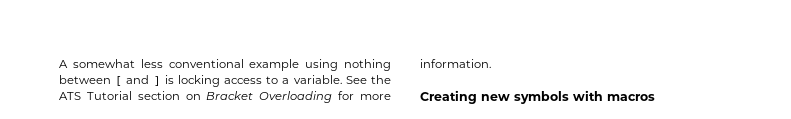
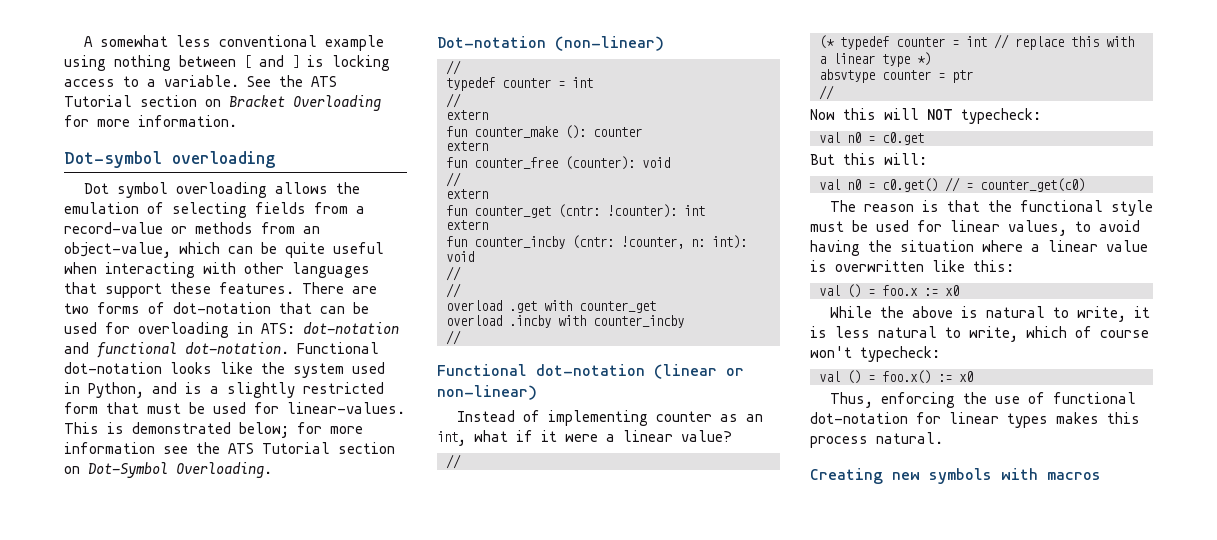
(491, 63) none -> [64,151,275,168] [83,182,360,198] [64,202,365,218] [64,222,320,234] [64,242,384,258] [64,262,370,278] [64,282,377,298] [64,302,369,314] [64,322,399,338] [64,342,379,358] [64,362,385,378] [64,382,384,398] [64,402,405,414] [64,422,363,438] [64,442,395,454] [64,462,272,478] [437,36,664,51] [446,60,461,75] [446,77,593,91] [446,93,461,108] [446,110,488,120] [446,125,642,139] [446,141,488,151] [446,156,670,170] [446,172,461,187] [446,189,488,199] [446,204,705,218] [446,220,488,230] [446,235,747,249] [446,251,474,262] [446,266,461,281] [446,283,461,298] [446,300,656,313] [446,315,684,328] [446,330,461,345] [437,364,744,379] [437,385,537,400] [456,410,763,426] [437,430,732,446] [446,454,461,469] [819,34,1134,50] [819,52,931,67] [819,69,973,83] [819,85,834,100] [810,108,1041,124] [819,132,924,145] [810,153,927,165] [819,177,1085,192] [829,200,1153,216] [810,220,1140,236] [810,240,1148,256] [810,260,1014,272] [819,284,959,298] [829,306,1150,322] [810,326,1149,342] [810,346,940,362] [819,370,973,384] [829,392,1136,408] [810,412,1140,428] [810,432,943,448] // Dot-symbol overloading // Dot symbol overloading allows the emulation of selecting fields from a record-value or methods from an object-value, which can be quite useful when interacting with other languages that support these features. There are two forms of dot-notation that can be used for overloading in ATS: dot-notation and functional dot-notation. Functional dot-notation looks like the system used in Python, and is a slightly restricted form that must be used for linear-values. This is demonstrated below; for more information see the ATS Tutorial section on Dot-Symbol Overloading. // Dot-notation (non-linear) // // // typedef counter = int // // // extern // fun counter_make (): counter // extern // fun counter_free (counter): void // // // extern // fun counter_get (cntr: !counter): int // extern // fun counter_incby (cntr: !counter, n: int): void // // // // // overload .get with counter_get // overload .incby with counter_incby // // // Functional dot-notation (linear or non-linear) // Instead of implementing counter as an int, what if it were a linear value? // // // (* typedef counter = int // replace this with a linear type *) // absvtype counter = ptr // // // Now this will NOT typecheck: // val n0 = c0.get // But this will: // val n0 = c0.get() // = counter_get(c0) // The reason is that the functional style must be used for linear values, to avoid having the situation where a linear value is overwritten like this: // val () = foo.x := x0 // While the above is natural to write, it is less natural to write, which of course won't typecheck: // val () = foo.x() := x0 // Thus, enforcing the use of functional dot-notation for linear types makes this process natural.

